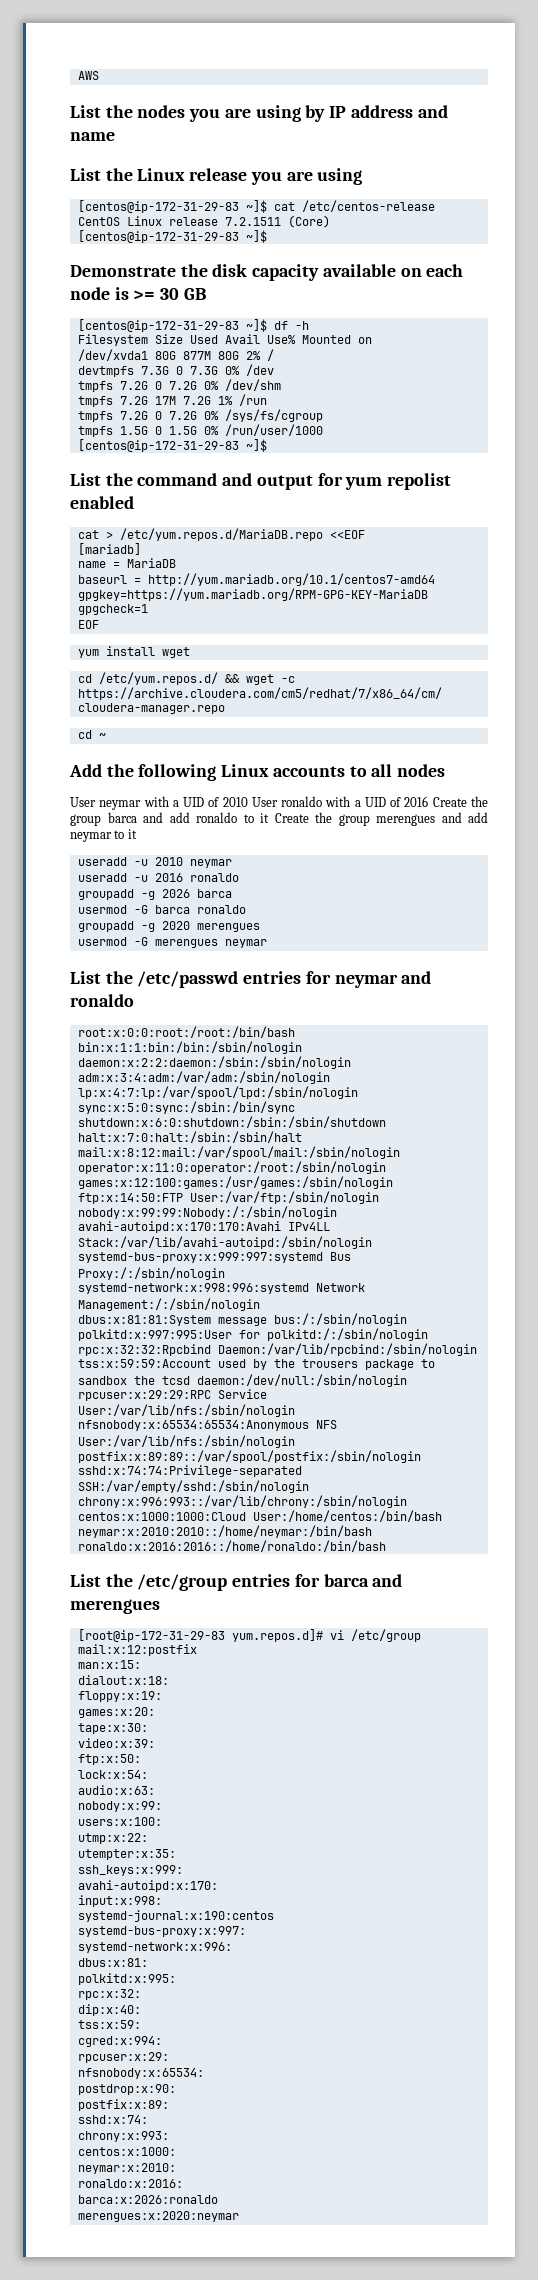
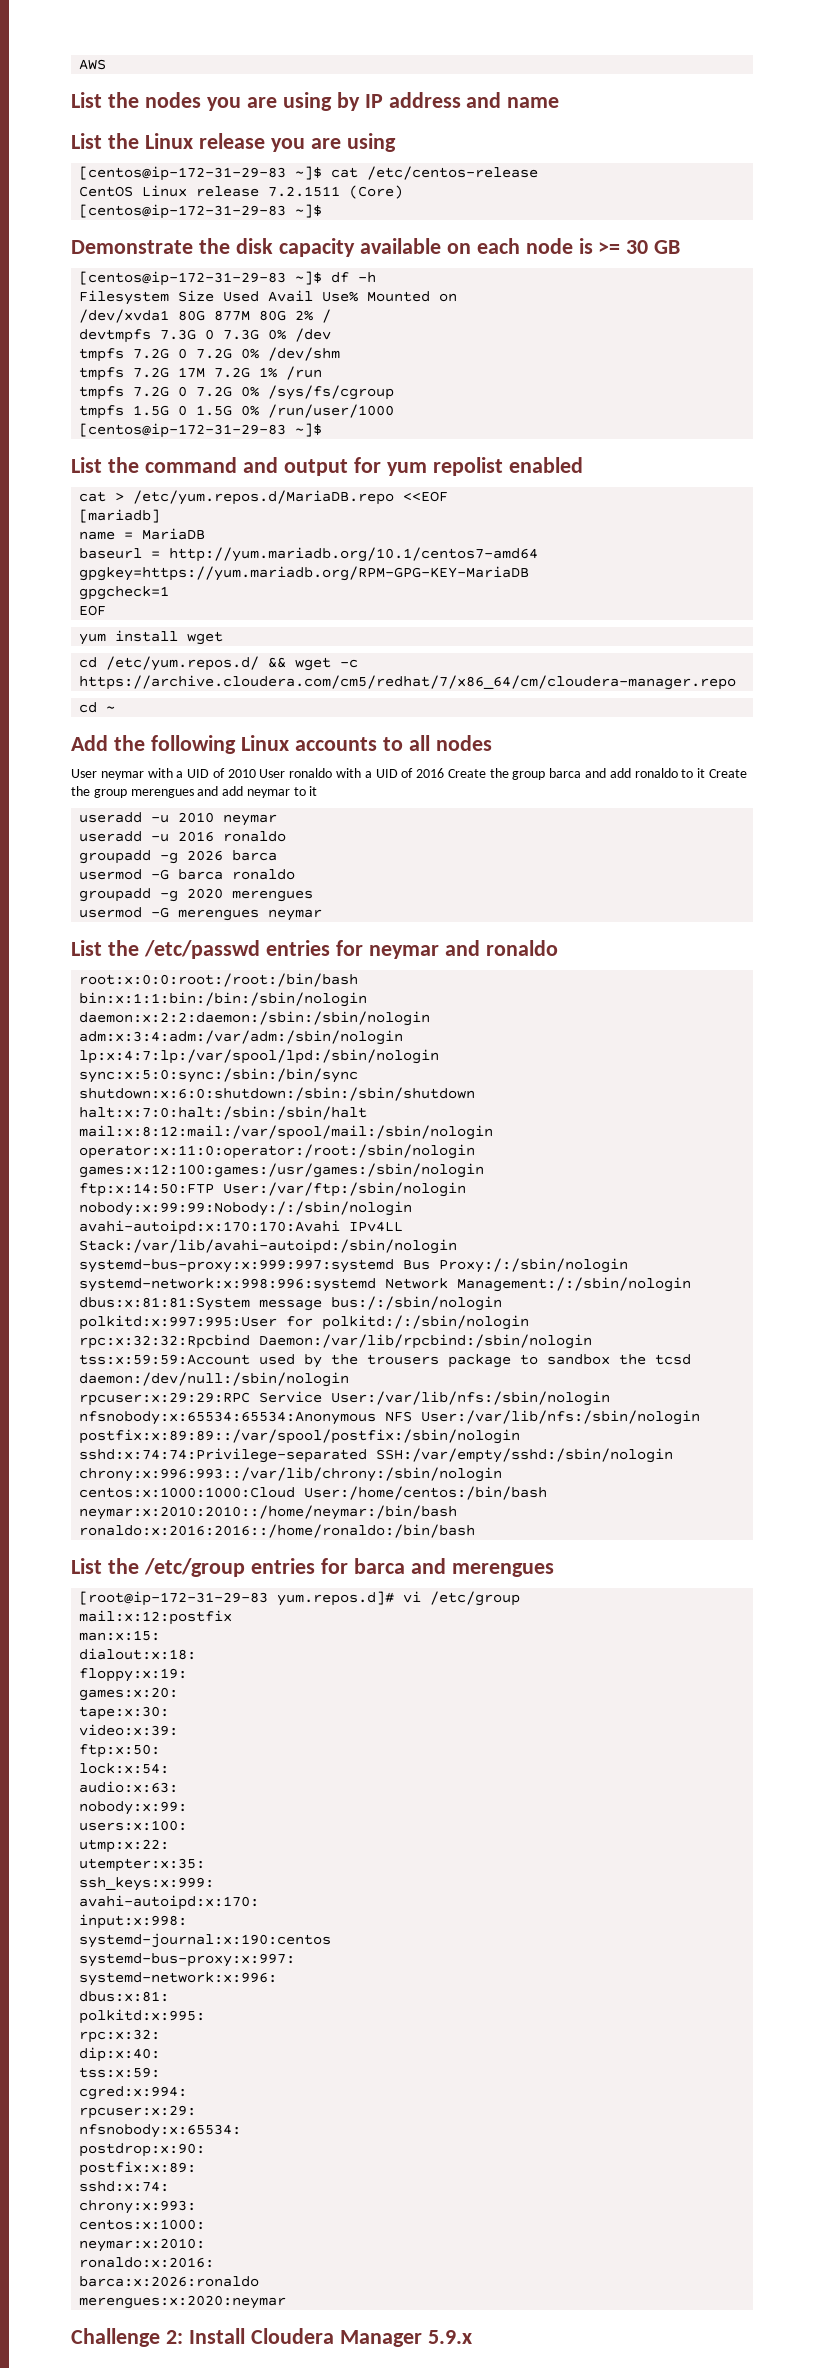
(239, 2216) none -> [71,2328,472,2347] // Challenge 2: Install Cloudera Manager 5.9.x

